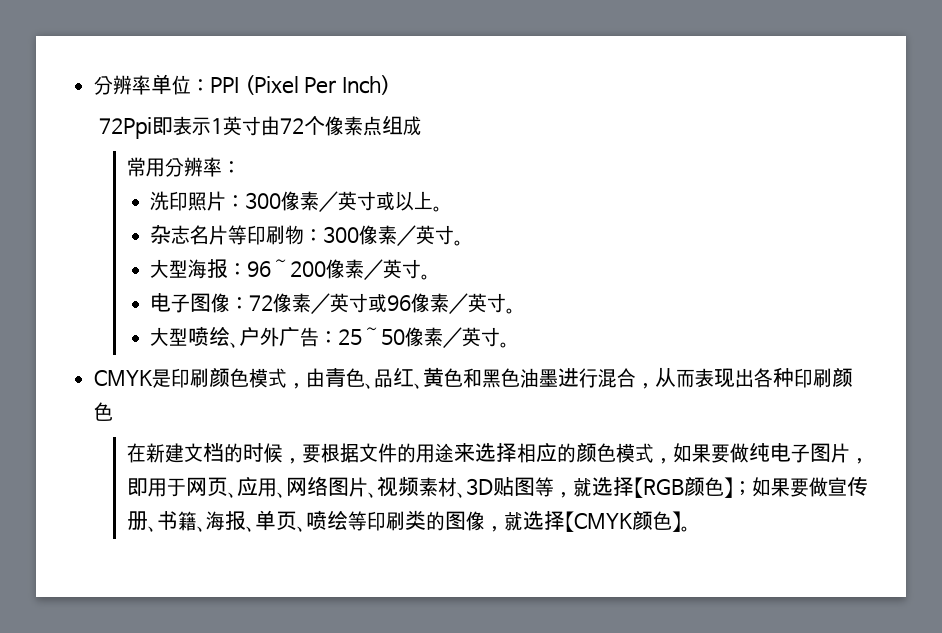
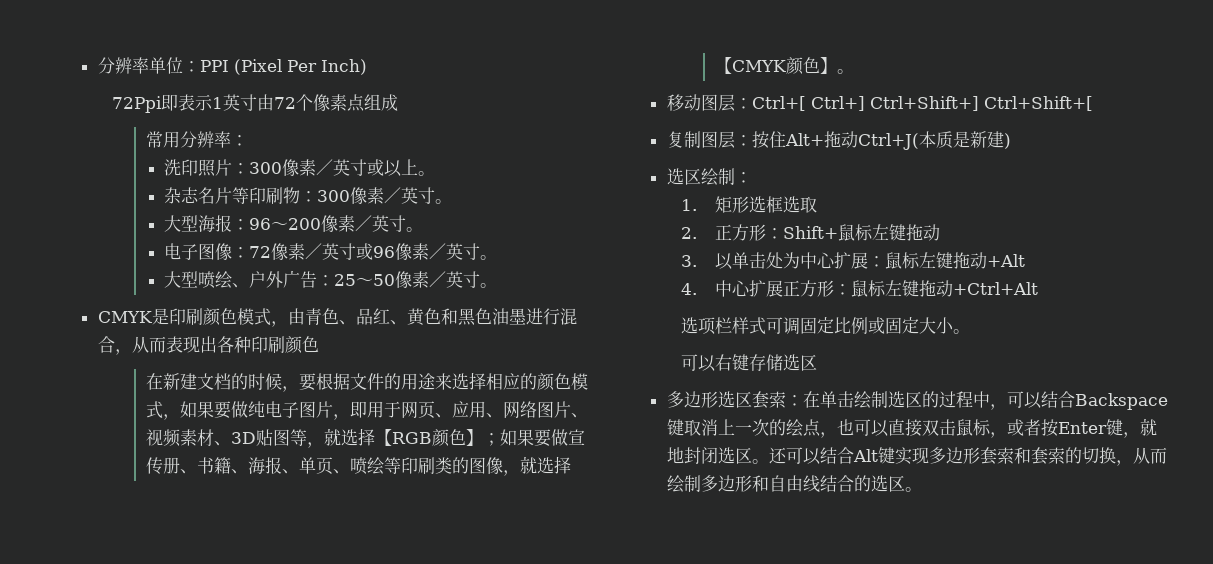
(691, 529) none -> [666,94,1093,112] [666,131,1011,150] [666,168,752,186] [681,196,817,213] [681,224,940,241] [681,252,1025,270] [681,280,1038,297] [681,317,971,335] [681,354,818,372] [666,391,1168,410] [666,418,1157,438] [666,447,1167,466] [666,475,922,493] // 移动图层：Ctrl+[ Ctrl+] Ctrl+Shift+] Ctrl+Shift+[ // 复制图层：按住Alt+拖动Ctrl+J(本质是新建) // 选区绘制： // 1.矩形选框选取 // 2.正方形：Shift+鼠标左键拖动 // 3.以单击处为中心扩展：鼠标左键拖动+Alt // 4.中心扩展正方形：鼠标左键拖动+Ctrl+Alt // 选项栏样式可调固定比例或固定大小。 // 可以右键存储选区 // 多边形选区套索：在单击绘制选区的过程中，可以结合Backspace键取消上一次的绘点，也可以直接双击鼠标，或者按Enter键，就地封闭选区。还可以结合Alt键实现多边形套索和套索的切换，从而绘制多边形和自由线结合的选区。

